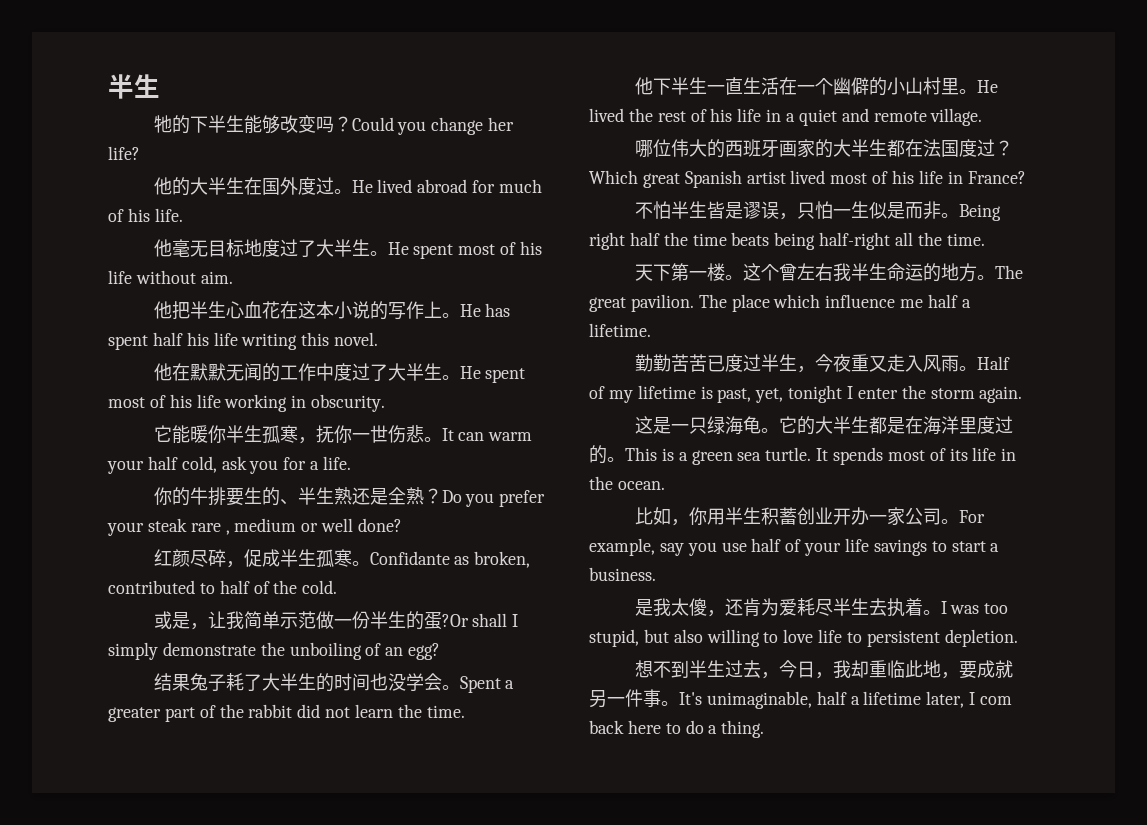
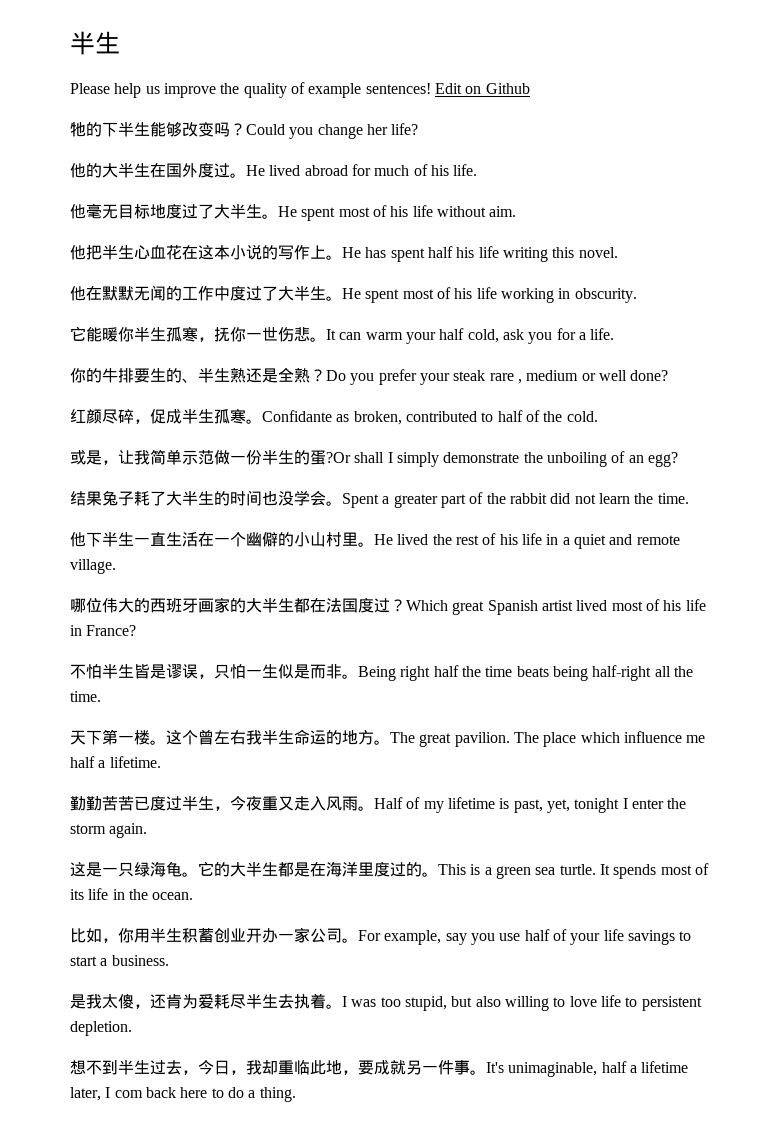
[108,74,160,99] 半生 -> [70,31,120,55] [70,82,530,98] 半生 // Please help us improve the quality of example sentences! Edit on Github

